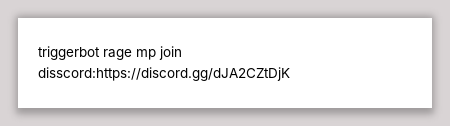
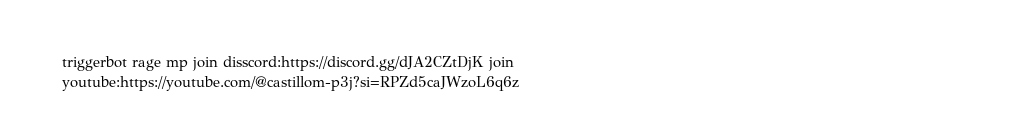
(290, 74) none -> [488,57,514,71] [62,76,519,91] join youtube:https://youtube.com/@castillom-p3j?si=RPZd5caJWzoL6q6z

